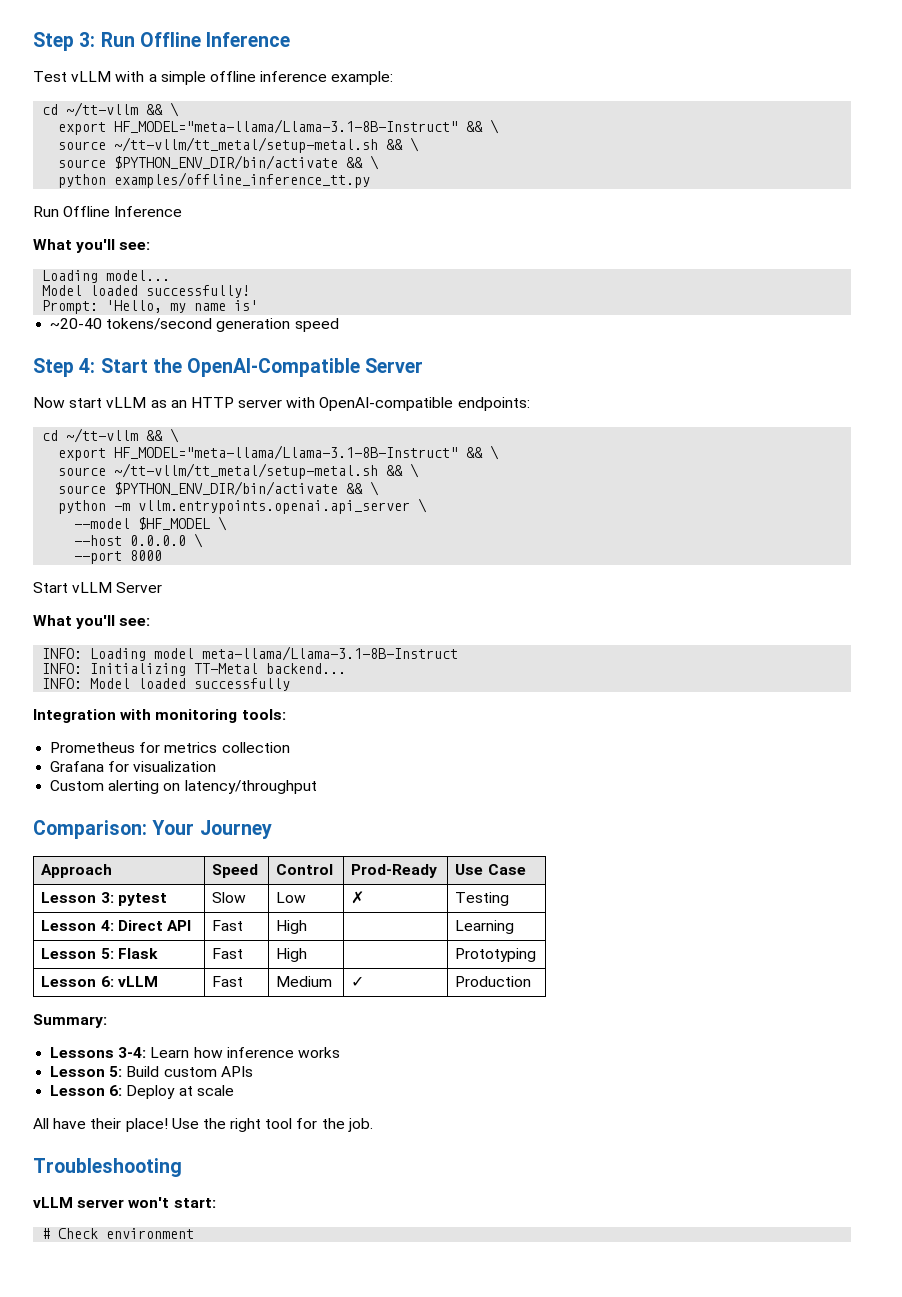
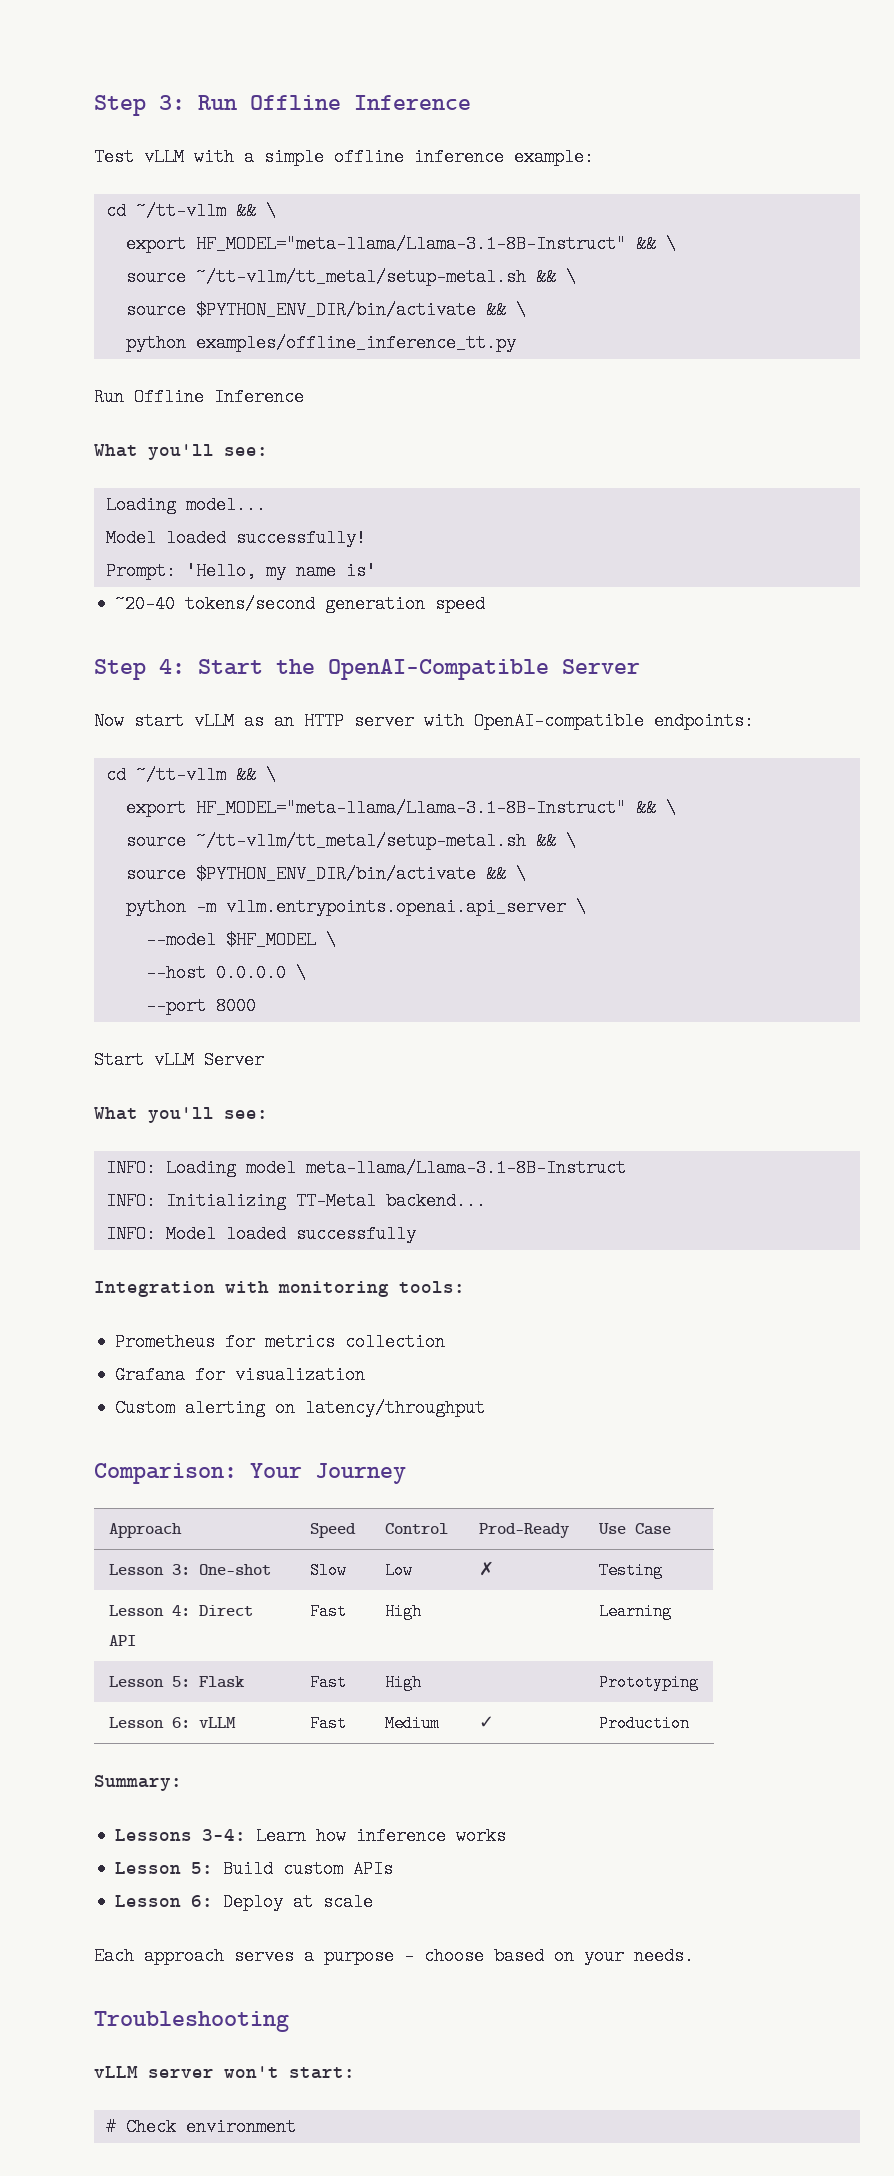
[117,893,167,906] pytest -> [198,1564,271,1575] One-shot
[33,1118,373,1132] All have their place! Use the right tool for the job. -> [94,1947,694,1965] Each approach serves a purpose - choose based on your needs.

